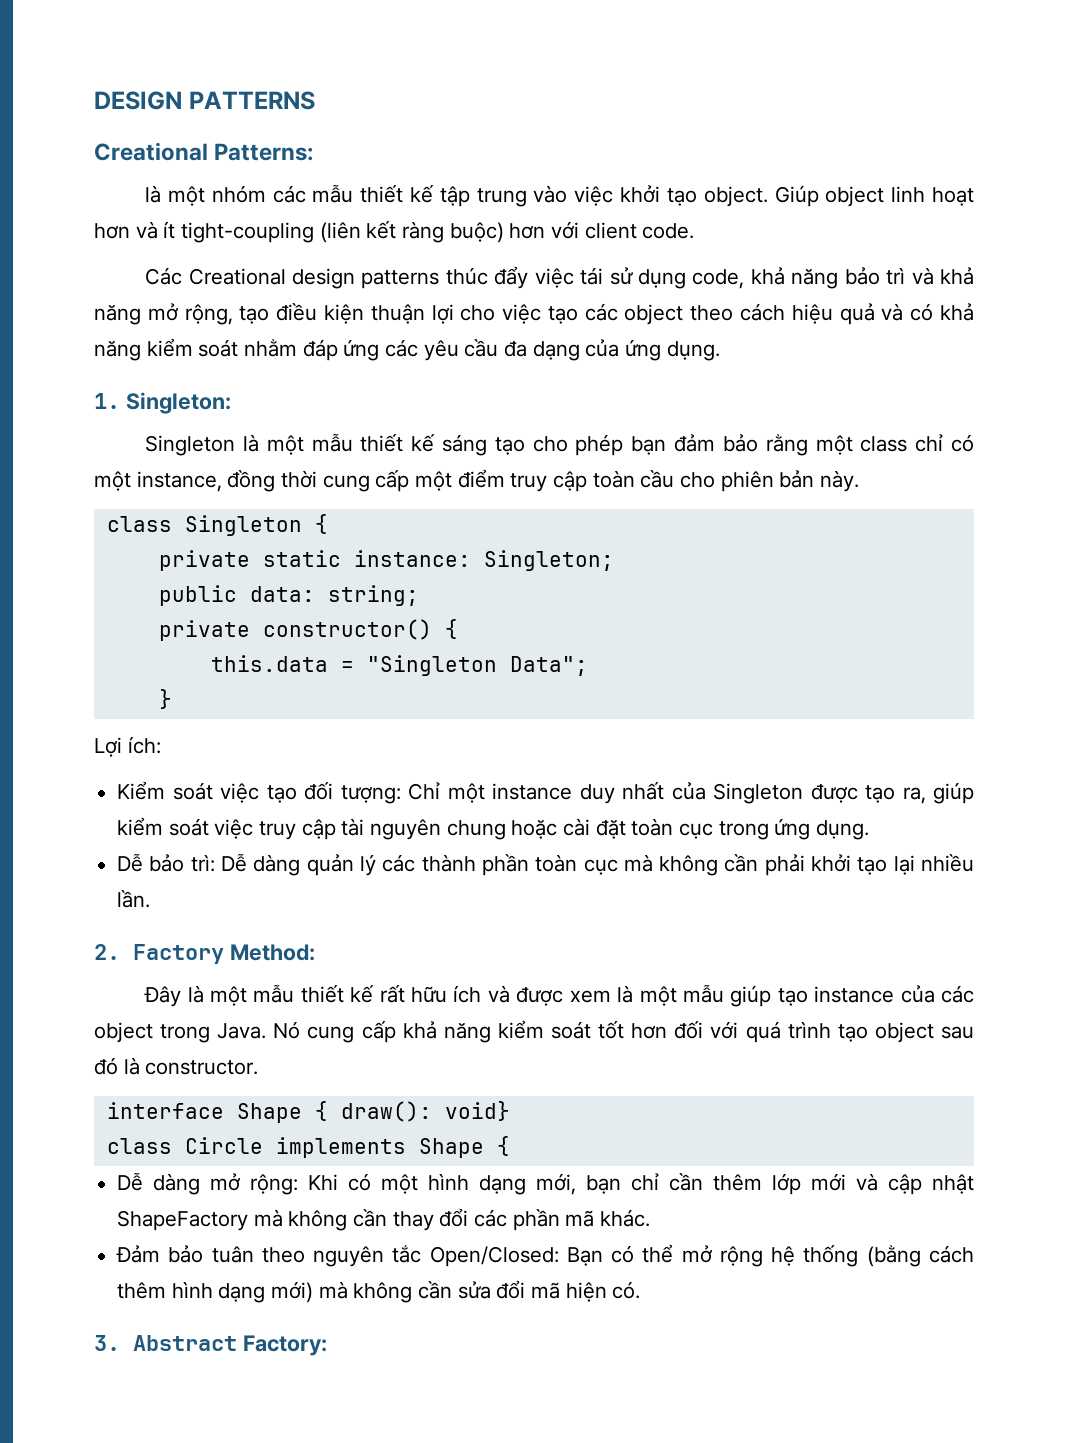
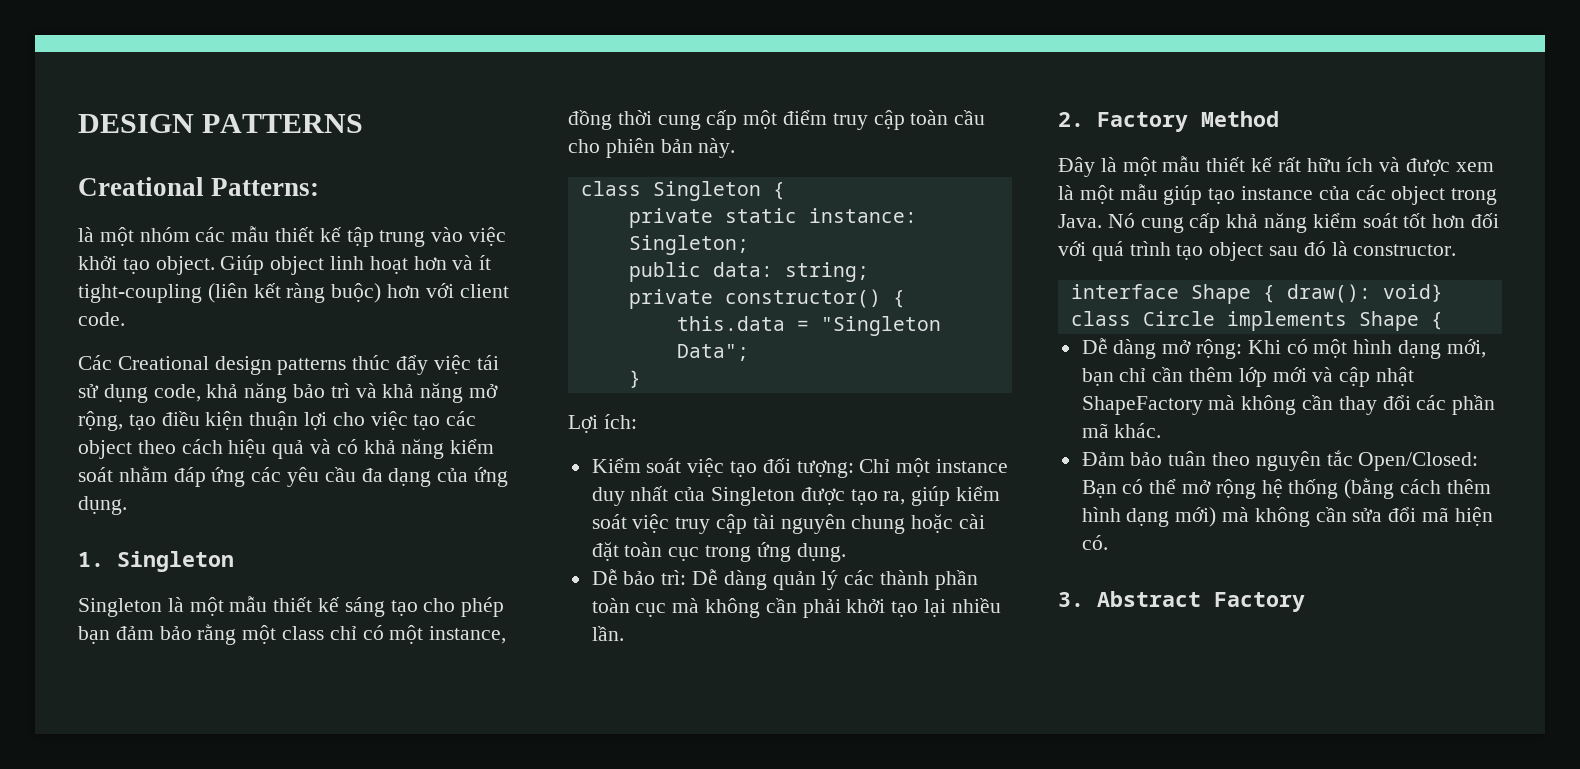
[125,392,231,414] Singleton: -> [117,551,234,572] Singleton
[229,944,315,961] Method: -> [1201,111,1279,127] Method
[242,1335,327,1356] Factory: -> [1214,592,1305,612] Factory

